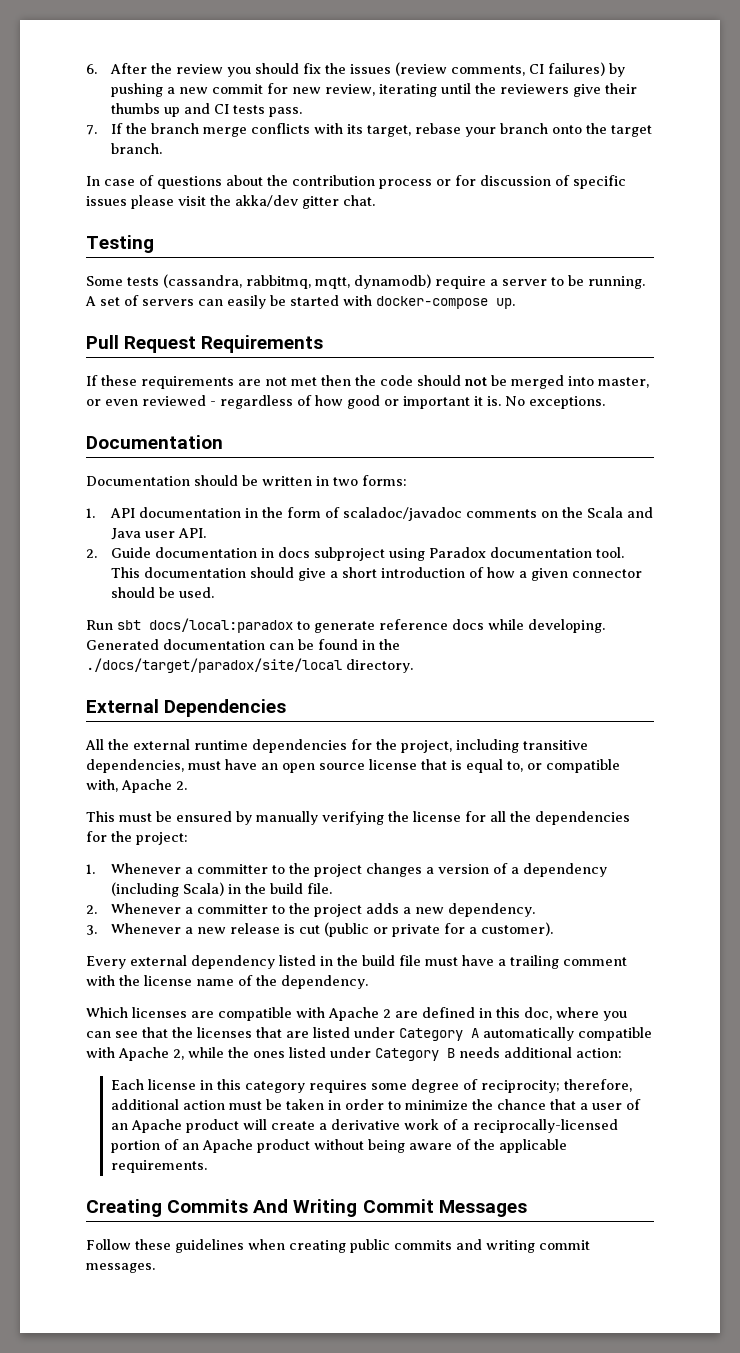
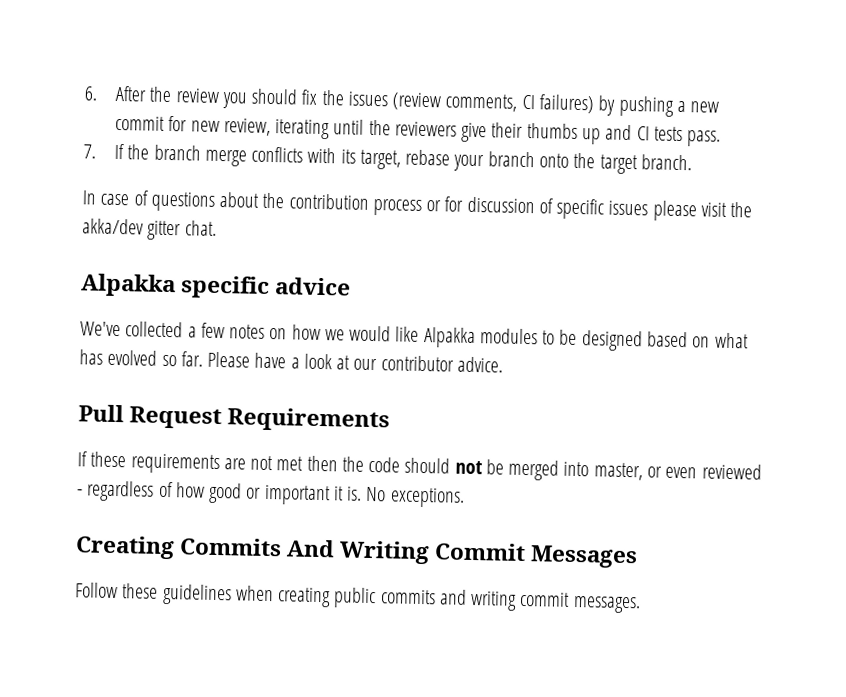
[86,235,154,253] [86,274,645,289] [85,295,515,309] Testing // Some tests (cassandra, rabbitmq, mqtt, dynamodb) require a server to be running. A set of servers can easily be started with docker-compose up. -> [80,273,352,299] [80,321,749,352] [79,349,503,373] Alpakka specific advice // We've collected a few notes on how we would like Alpakka modules to be designed based on what has evolved so far. Please have a look at our contributor advice.
[86,435,223,449] [86,475,407,486] [86,507,653,521] [110,528,206,540] [86,547,624,561] [110,567,642,581] [110,587,214,598] [86,618,605,633] [86,639,400,650] [86,658,413,673] [86,699,287,717] [85,739,588,753] [86,759,620,773] [86,779,187,793] [86,811,630,825] [86,831,188,845] [86,863,607,877] [110,882,332,897] [86,903,535,917] [86,922,553,937] [86,955,627,969] [86,975,368,989] [86,1007,627,1021] [86,1027,652,1041] [86,1047,622,1061] [110,1079,632,1093] [110,1099,641,1110] [110,1119,618,1133] [110,1139,567,1153] [110,1160,207,1173] // Documentation // Documentation should be written in two forms: // 1. API documentation in the form of scaladoc/javadoc comments on the Scala and Java user API. // 2. Guide documentation in docs subproject using Paradox documentation tool. This documentation should give a short introduction of how a given connector should be used. // Run sbt docs/local:paradox to generate reference docs while developing. Generated documentation can be found in the ./docs/target/paradox/site/local directory. // External Dependencies // All the external runtime dependencies for the project, including transitive dependencies, must have an open source license that is equal to, or compatible with, Apache 2. // This must be ensured by manually verifying the license for all the dependencies for the project: // 1. Whenever a committer to the project changes a version of a dependency (including Scala) in the build file. // 2. Whenever a committer to the project adds a new dependency. // 3. Whenever a new release is cut (public or private for a customer). // Every external dependency listed in the build file must have a trailing comment with the license name of the dependency. // Which licenses are compatible with Apache 2 are defined in this doc, where you can see that the licenses that are listed under Category A automatically compatible with Apache 2, while the ones listed under Category B needs additional action: // Each license in this category requires some degree of reciprocity; therefore, additional action must be taken in order to minimize the chance that a user of an Apache product will create a derivative work of a reciprocally-licensed portion of an Apache product without being aware of the applicable requirements. -> (465, 497) none

